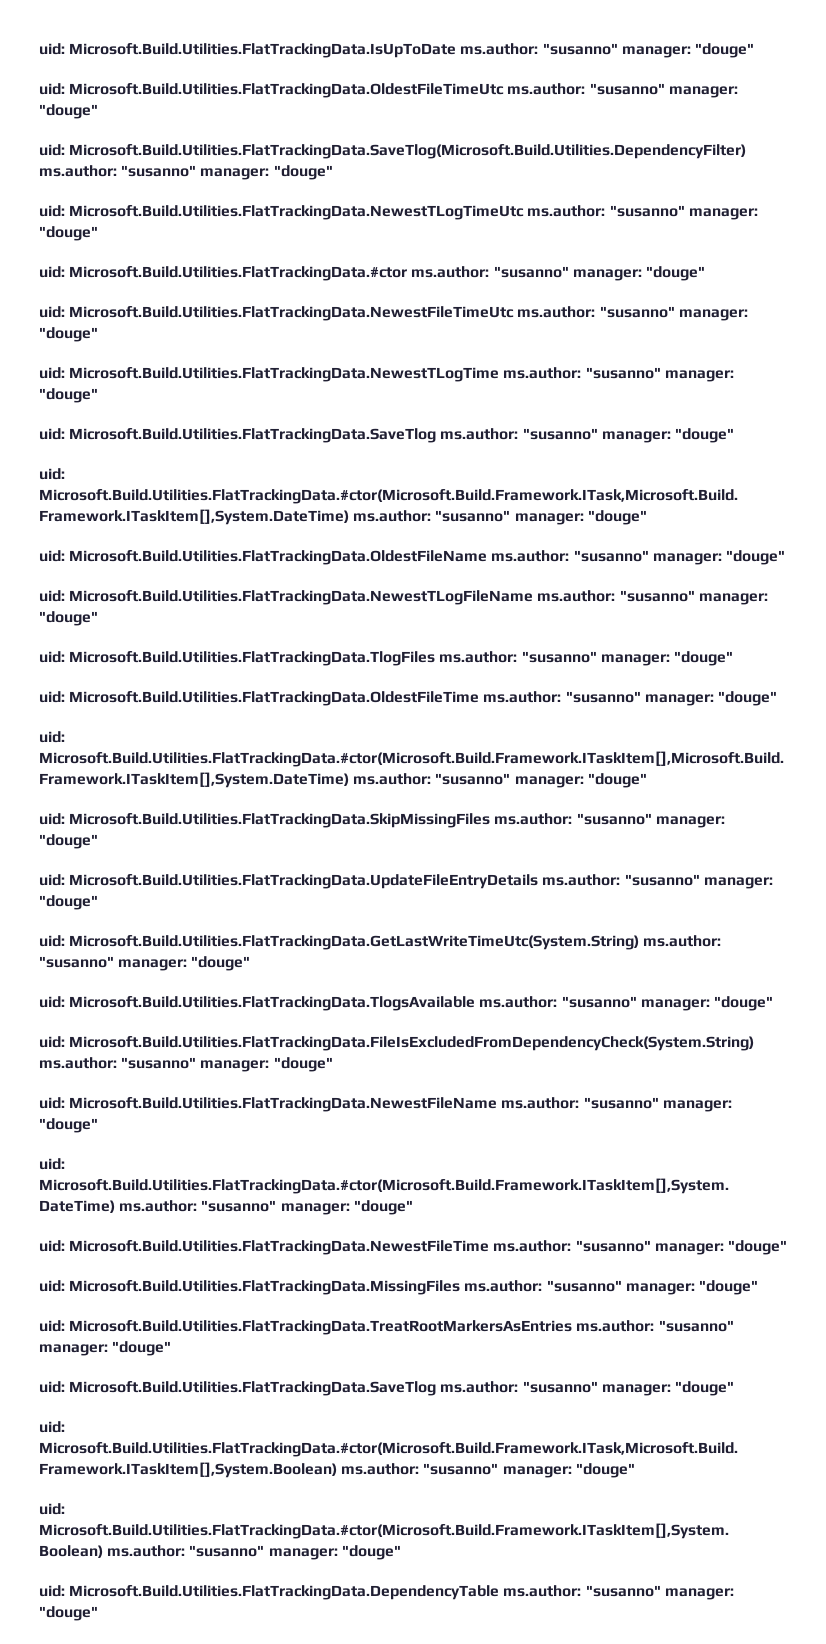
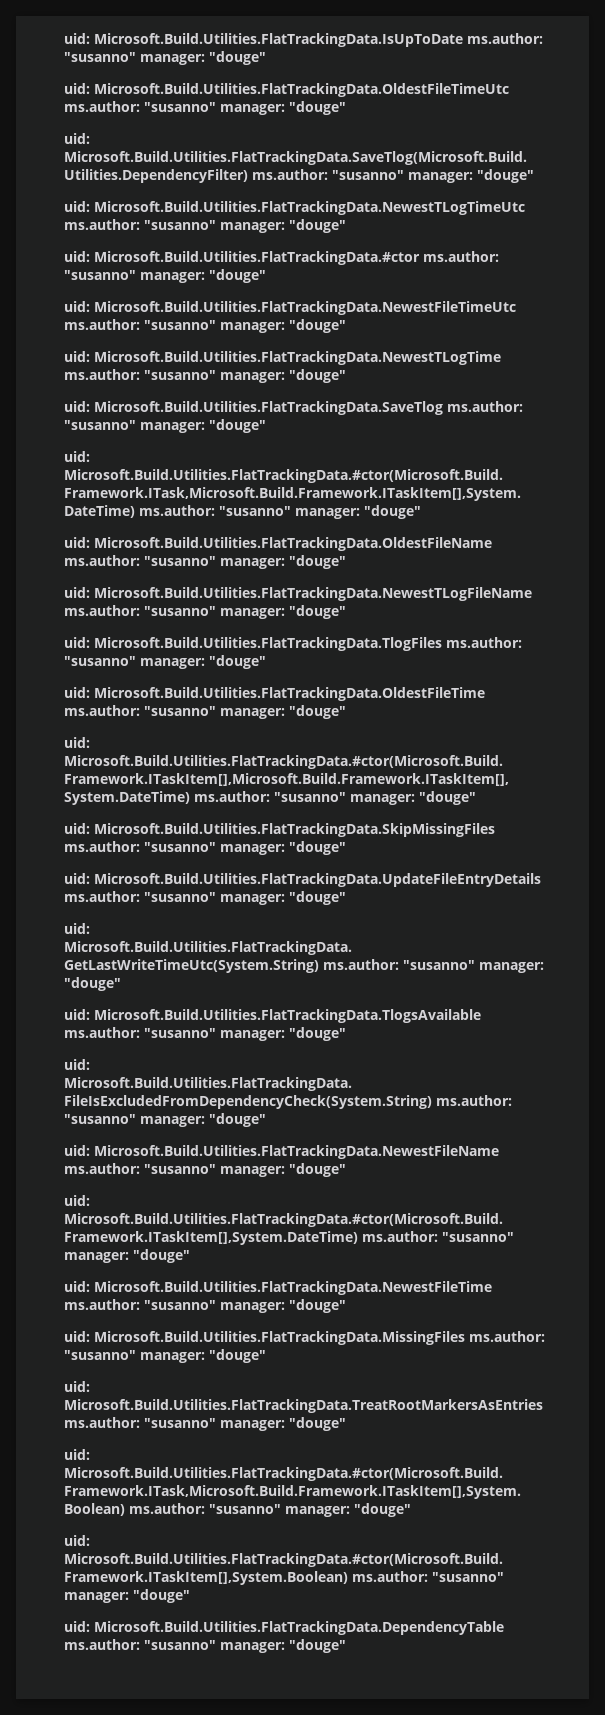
[39,1381,734,1396] // uid: Microsoft.Build.Utilities.FlatTrackingData.SaveTlog ms.author: "susanno" manager: "douge" -> (346, 1424) none

